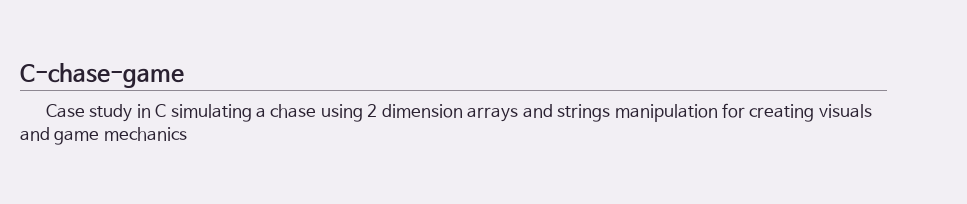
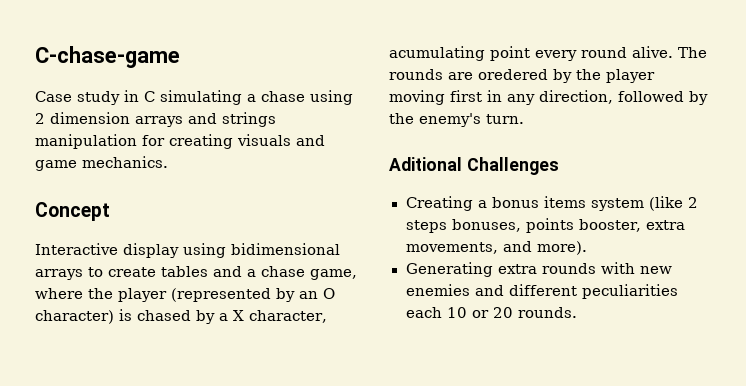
[103,127,187,141] mechanics -> [82,156,168,168] [35,202,110,221] [35,243,340,258] [35,266,357,280] [35,288,335,302] [35,309,327,324] [389,46,707,61] [389,69,655,83] [389,90,708,105] [389,113,524,127] [389,157,559,175] [405,196,698,211] [405,218,686,233] [405,241,587,255] [405,262,672,277] [405,284,678,299] [405,307,577,318] mechanics. // Concept // Interactive display using bidimensional arrays to create tables and a chase game, where the player (represented by an O character) is chased by a X character, acumulating point every round alive. The rounds are oredered by the player moving first in any direction, followed by the enemy's turn. // Aditional Challenges // Creating a bonus items system (like 2 steps bonuses, points booster, extra movements, and more). // Generating extra rounds with new enemies and different peculiarities each 10 or 20 rounds.

